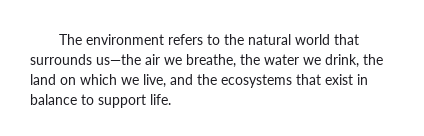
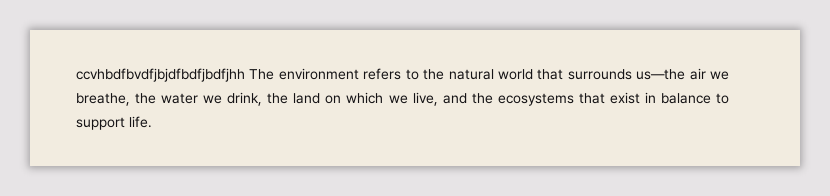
(58, 39) none -> [76,68,245,82] ccvhbdfbvdfjbjdfbdfjbdfjhh

